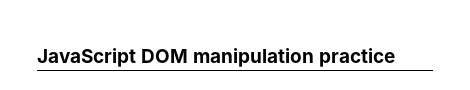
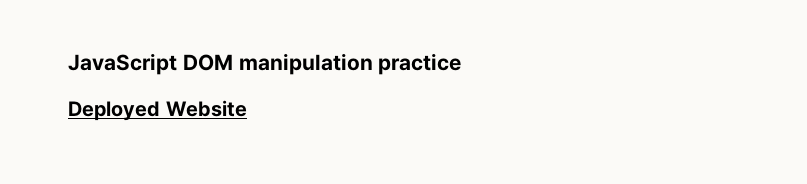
(396, 57) none -> [68,100,247,121] // Deployed Website

